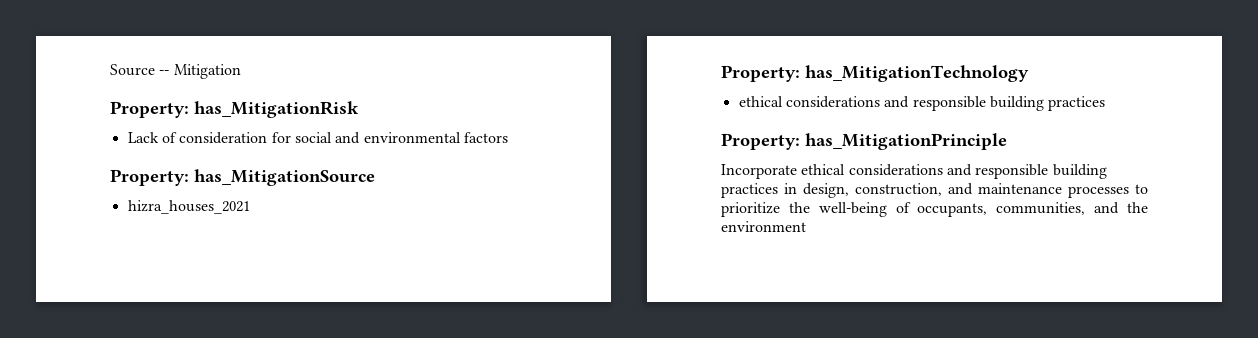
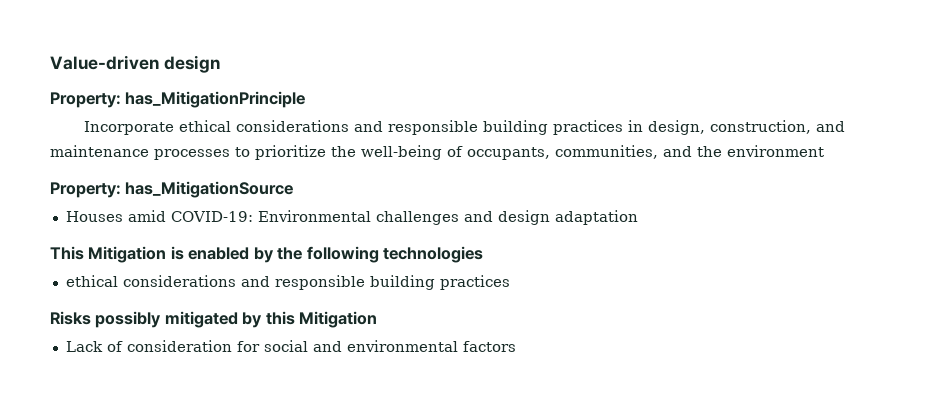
[110,64,241,79] [110,101,359,118] [127,132,508,144] [110,169,375,186] [127,200,250,214] [721,65,1029,82] [738,96,1106,111] Source -- Mitigation // Property: has_MitigationRisk // Lack of consideration for social and environmental factors // Property: has_MitigationSource // hizra_houses_2021 // Property: has_MitigationTechnology // ethical considerations and responsible building practices -> [50,55,220,73] Value-driven design
(806, 226) none -> [50,181,294,198] [65,210,638,225] [50,246,484,263] [65,275,510,290] [50,311,378,328] [65,340,516,352] // Property: has_MitigationSource // Houses amid COVID-19: Environmental challenges and design adaptation // This Mitigation is enabled by the following technologies // ethical considerations and responsible building practices // Risks possibly mitigated by this Mitigation // Lack of consideration for social and environmental factors

